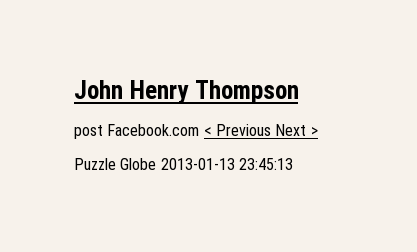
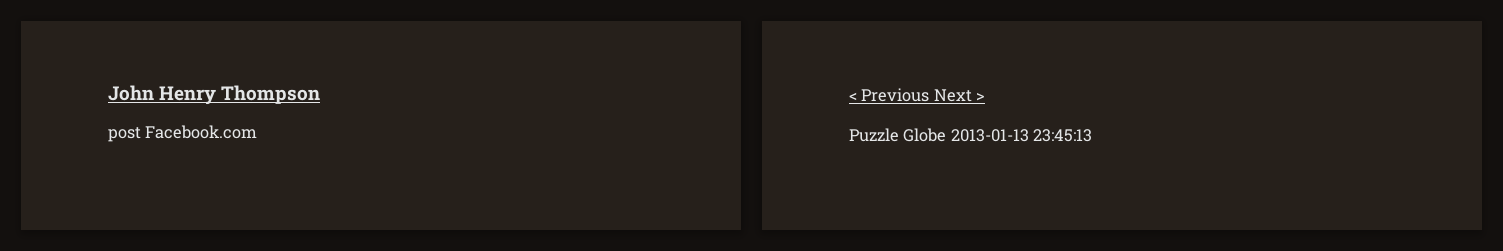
(200, 130) none -> (258, 132) //

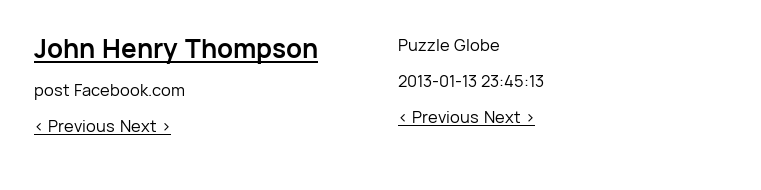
(947, 135) none -> (501, 45) //
(1093, 135) none -> [398,111,536,123] // < Previous Next >

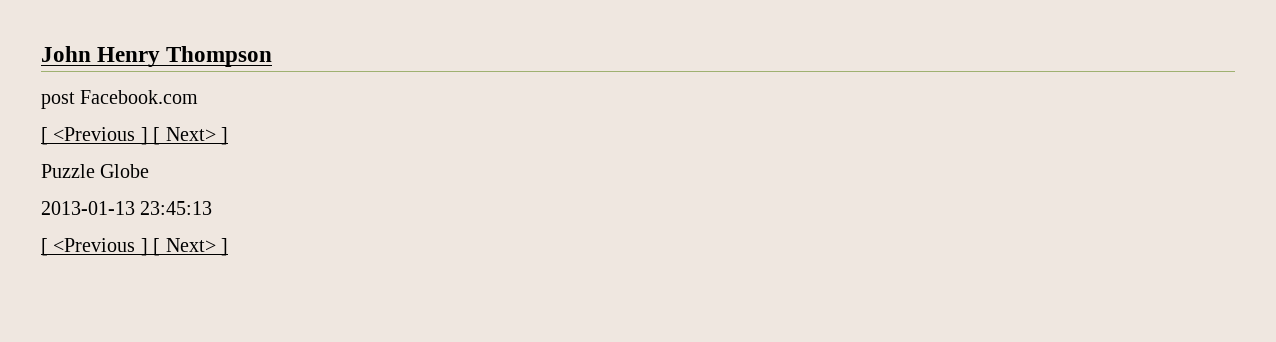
[34,120,172,132] [398,39,501,51] [398,75,545,87] [398,111,536,123] < Previous Next > // Puzzle Globe // 2013-01-13 23:45:13 // < Previous Next > -> [41,127,229,145] [41,164,150,178] [41,201,213,215] [41,238,229,256] [ <Previous ] [ Next> ] // Puzzle Globe // 2013-01-13 23:45:13 // [ <Previous ] [ Next> ]

